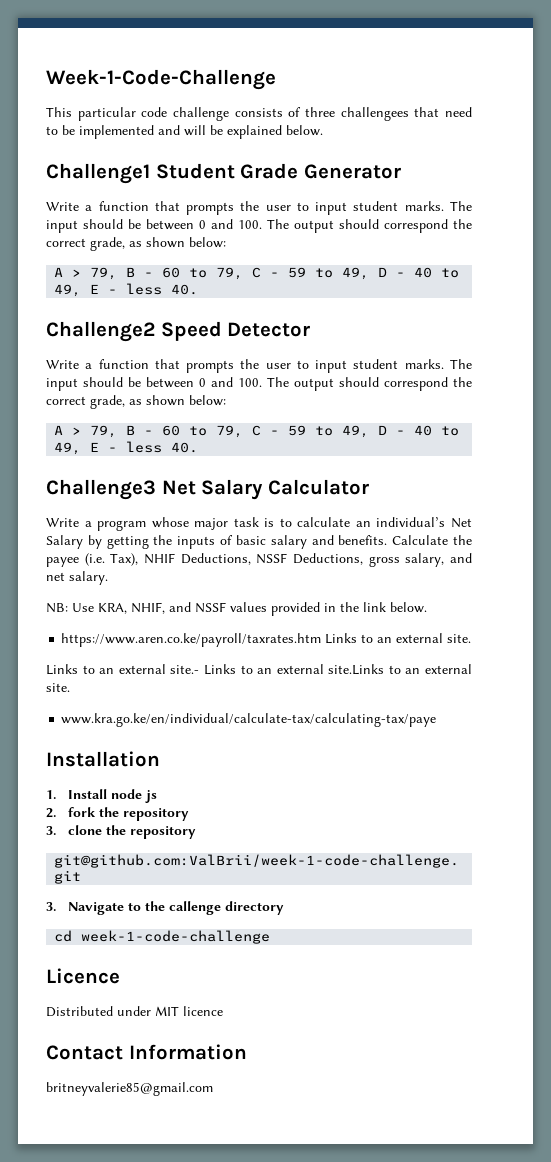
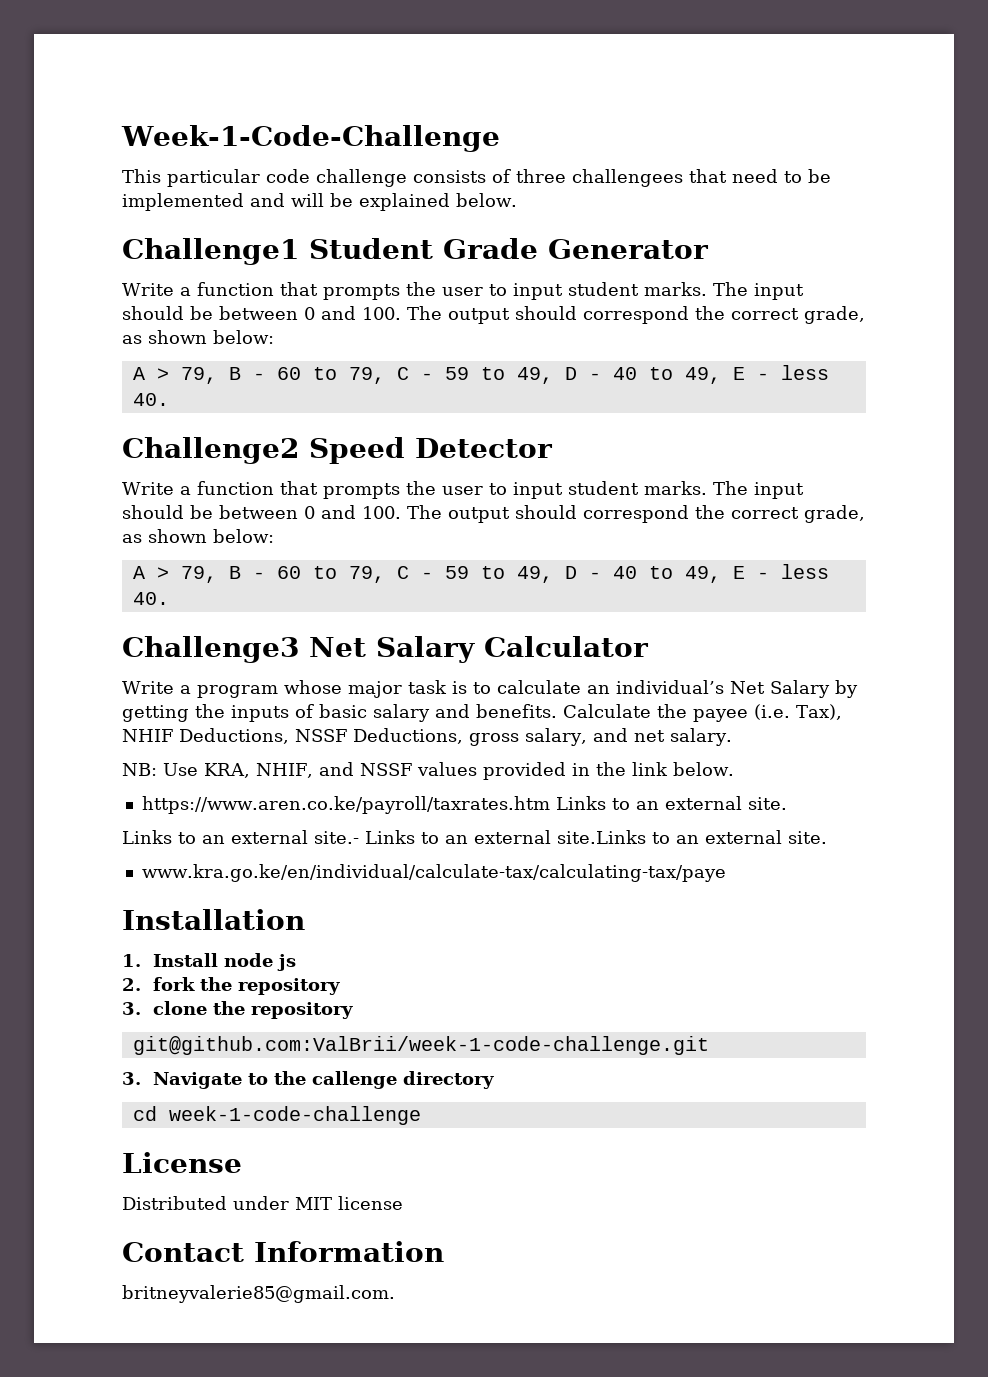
[46,968,120,984] Licence -> [122,1152,242,1173] License
[183,1006,223,1016] licence -> [338,1196,403,1210] license
[46,1082,213,1096] britneyvalerie85@gmail.com -> [122,1285,395,1303] britneyvalerie85@gmail.com.

